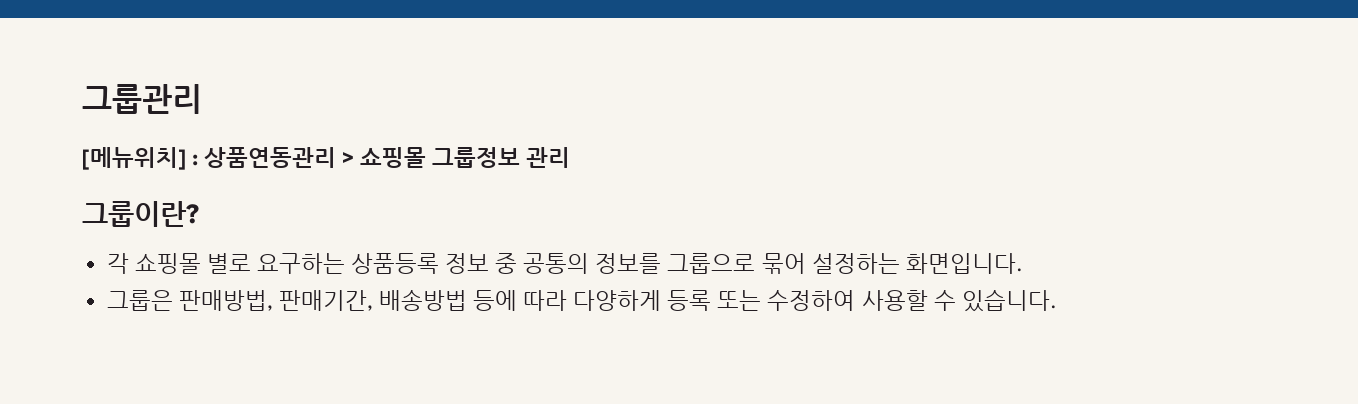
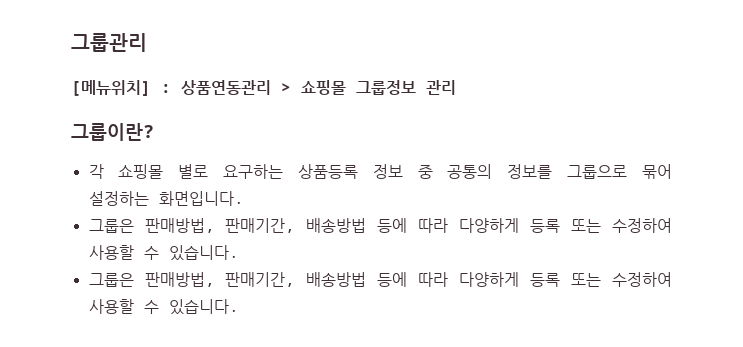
(1057, 300) none -> [88,272,672,287] [88,299,239,315] // 그룹은 판매방법, 판매기간, 배송방법 등에 따라 다양하게 등록 또는 수정하여 사용할 수 있습니다.

